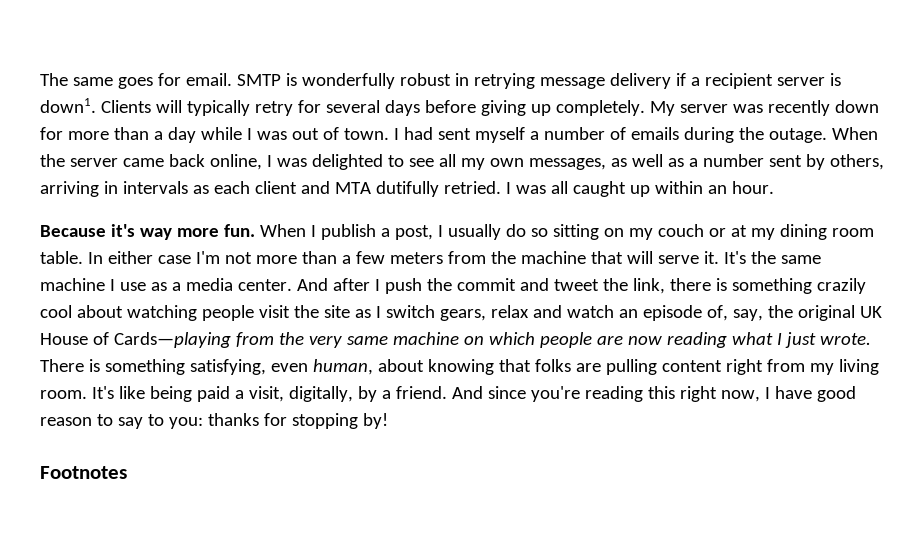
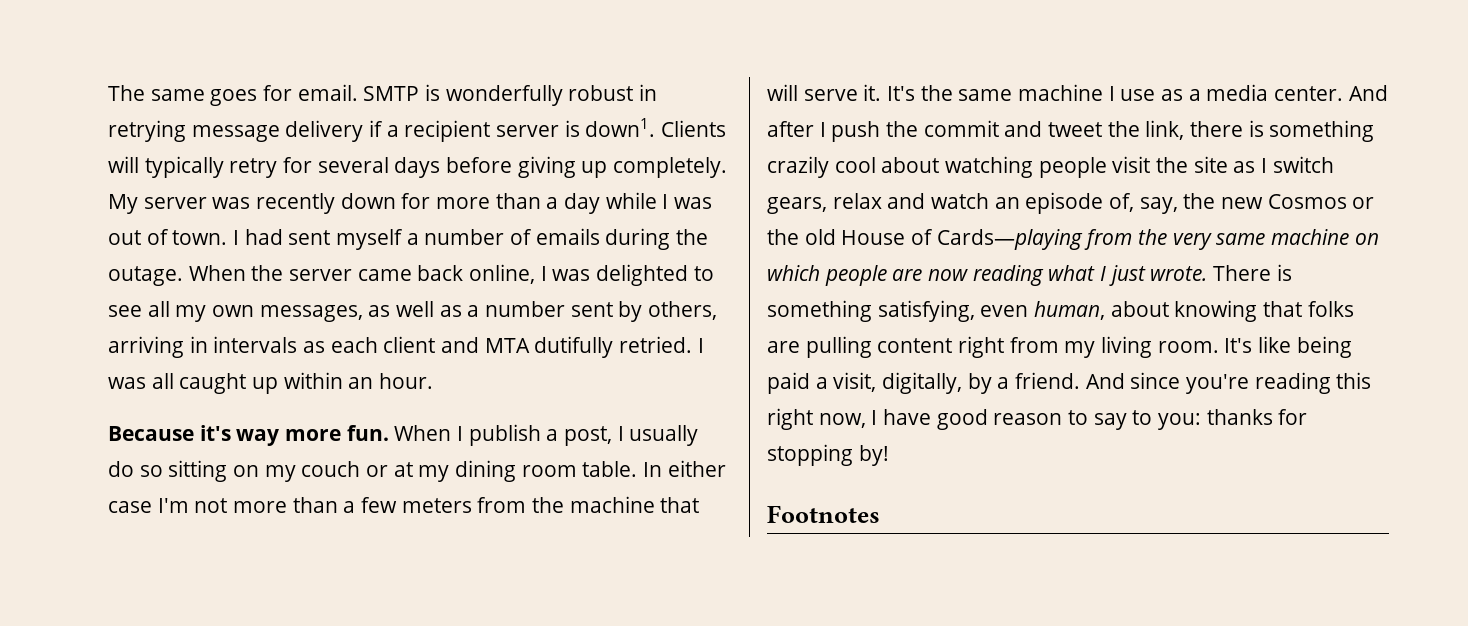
[797,305,882,321] original UK -> [1221,194,1375,209] [767,229,836,245] new Cosmos or the old

